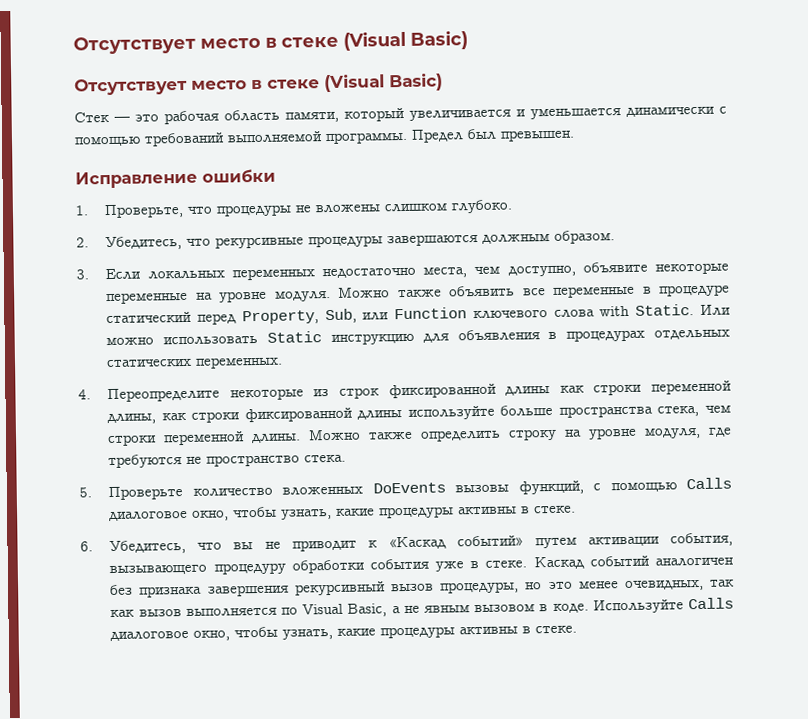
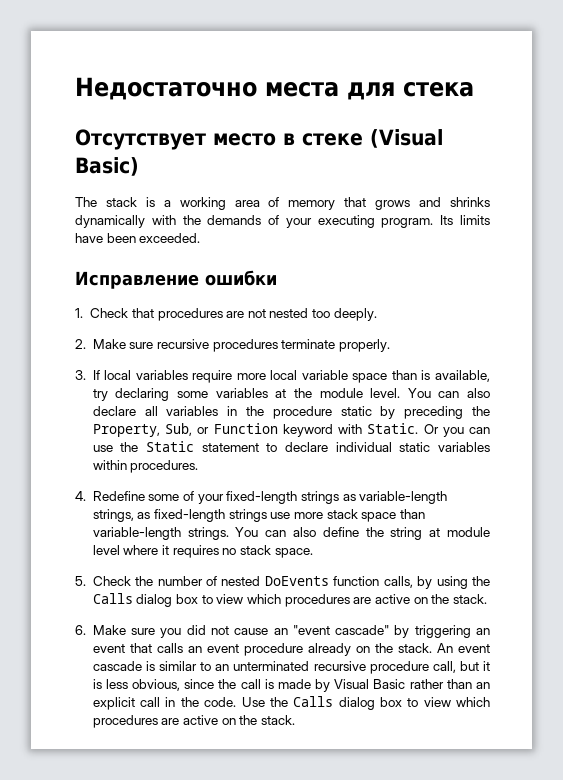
[73,30,468,55] [74,73,443,96] [74,106,727,125] [74,128,575,147] [75,168,276,189] [75,199,514,219] [76,230,616,251] [76,261,729,281] [106,284,730,305] [106,304,731,325] [106,329,730,346] [106,356,284,369] [78,380,732,403] [107,404,731,425] [108,427,732,447] [108,454,347,469] [79,477,732,501] [109,505,577,522] [80,532,733,555] [109,555,734,576] [110,579,735,598] [110,597,734,618] [110,625,578,642] Отсутствует место в стеке (Visual Basic) // Отсутствует место в стеке (Visual Basic) // Стек — это рабочая область памяти, который увеличивается и уменьшается динамически с помощью требований выполняемой программы. Предел был превышен. // Исправление ошибки // 1. Проверьте, что процедуры не вложены слишком глубоко. // 2. Убедитесь, что рекурсивные процедуры завершаются должным образом. // 3. Если локальных переменных недостаточно места, чем доступно, объявите некоторые переменные на уровне модуля. Можно также объявить все переменные в процедуре статический перед Property, Sub, или Function ключевого слова with Static. Или можно использовать Static инструкцию для объявления в процедурах отдельных статических переменных. // 4. Переопределите некоторые из строк фиксированной длины как строки переменной длины, как строки фиксированной длины используйте больше пространства стека, чем строки переменной длины. Можно также определить строку на уровне модуля, где требуются не пространство стека. // 5. Проверьте количество вложенных DoEvents вызовы функций, с помощью Calls диалоговое окно, чтобы узнать, какие процедуры активны в стеке. // 6. Убедитесь, что вы не приводит к «Каскад событий» путем активации события, вызывающего процедуру обработки события уже в стеке. Каскад событий аналогичен без признака завершения рекурсивный вызов процедуры, но это менее очевидных, так как вызов выполняется по Visual Basic, а не явным вызовом в коде. Используйте Calls диалоговое окно, чтобы узнать, какие процедуры активны в стеке. -> [75,77,474,100] [75,129,443,150] [75,157,139,176] [75,197,490,210] [75,215,490,228] [75,233,201,243] [75,270,277,289] [75,308,377,321] [75,339,390,352] [75,370,490,383] [92,388,490,401] [92,406,490,419] [92,423,490,437] [92,441,490,452] [92,460,199,473] [75,491,448,504] [92,509,425,522] [92,527,490,540] [92,545,313,558] [75,576,491,589] [92,593,487,607] [75,625,490,638] [92,643,490,656] [92,661,490,674] [92,679,490,692] [92,696,491,710] [92,715,295,728] Недостаточно места для стека // Отсутствует место в стеке (Visual Basic) // The stack is a working area of memory that grows and shrinks dynamically with the demands of your executing program. Its limits have been exceeded. // Исправление ошибки // 1. Check that procedures are not nested too deeply. // 2. Make sure recursive procedures terminate properly. // 3. If local variables require more local variable space than is available, try declaring some variables at the module level. You can also declare all variables in the procedure static by preceding the Property, Sub, or Function keyword with Static. Or you can use the Static statement to declare individual static variables within procedures. // 4. Redefine some of your fixed-length strings as variable-length strings, as fixed-length strings use more stack space than variable-length strings. You can also define the string at module level where it requires no stack space. // 5. Check the number of nested DoEvents function calls, by using the Calls dialog box to view which procedures are active on the stack. // 6. Make sure you did not cause an "event cascade" by triggering an event that calls an event procedure already on the stack. An event cascade is similar to an unterminated recursive procedure call, but it is less obvious, since the call is made by Visual Basic rather than an explicit call in the code. Use the Calls dialog box to view which procedures are active on the stack.

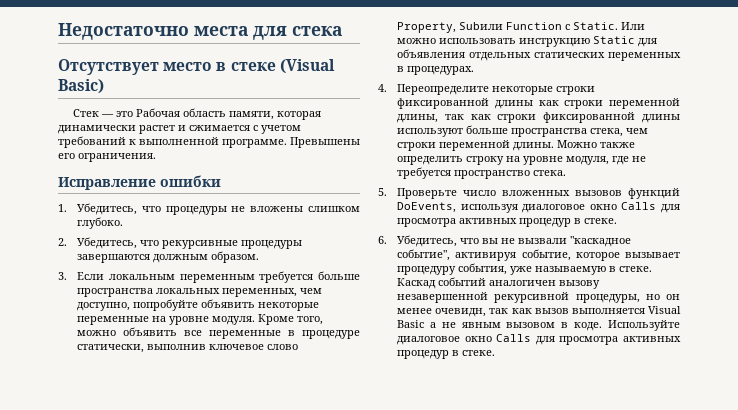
[75,197,490,210] [75,215,490,228] [75,233,201,243] [75,270,277,289] [75,308,377,321] [75,339,390,352] [75,370,490,383] [92,388,490,401] [92,406,490,419] [92,423,490,437] [92,441,490,452] [92,460,199,473] [75,491,448,504] [92,509,425,522] [92,527,490,540] [92,545,313,558] [75,576,491,589] [92,593,487,607] [75,625,490,638] [92,643,490,656] [92,661,490,674] [92,679,490,692] [92,696,491,710] [92,715,295,728] The stack is a working area of memory that grows and shrinks dynamically with the demands of your executing program. Its limits have been exceeded. // Исправление ошибки // 1. Check that procedures are not nested too deeply. // 2. Make sure recursive procedures terminate properly. // 3. If local variables require more local variable space than is available, try declaring some variables at the module level. You can also declare all variables in the procedure static by preceding the Property, Sub, or Function keyword with Static. Or you can use the Static statement to declare individual static variables within procedures. // 4. Redefine some of your fixed-length strings as variable-length strings, as fixed-length strings use more stack space than variable-length strings. You can also define the string at module level where it requires no stack space. // 5. Check the number of nested DoEvents function calls, by using the Calls dialog box to view which procedures are active on the stack. // 6. Make sure you did not cause an "event cascade" by triggering an event that calls an event procedure already on the stack. An event cascade is similar to an unterminated recursive procedure call, but it is less obvious, since the call is made by Visual Basic rather than an explicit call in the code. Use the Calls dialog box to view which procedures are active on the stack. -> [72,108,321,120] [58,125,301,134] [58,136,360,148] [58,153,156,162] [58,175,221,190] [58,203,361,215] [77,217,124,229] [58,237,303,249] [77,251,260,263] [58,271,360,283] [77,288,323,297] [77,299,320,311] [77,314,324,325] [77,327,360,339] [77,344,299,353] [397,22,646,33] [397,36,658,47] [397,49,681,61] [397,66,475,75] [378,84,596,95] [397,98,680,109] [397,112,680,123] [397,125,649,137] [397,140,636,151] [397,156,647,165] [397,167,567,179] [378,188,680,199] [397,202,680,213] [397,218,618,227] [378,235,632,247] [397,249,680,261] [397,263,653,275] [397,277,601,289] [397,292,680,303] [397,306,681,317] [397,320,680,331] [397,334,681,345] [397,350,496,359] Стек — это Рабочая область памяти, которая динамически растет и сжимается с учетом требований к выполненной программе. Превышены его ограничения. // Исправление ошибки // 1. Убедитесь, что процедуры не вложены слишком глубоко. // 2. Убедитесь, что рекурсивные процедуры завершаются должным образом. // 3. Если локальным переменным требуется больше пространства локальных переменных, чем доступно, попробуйте объявить некоторые переменные на уровне модуля. Кроме того, можно объявить все переменные в процедуре статически, выполнив ключевое слово Property, Subили Function с Static. Или можно использовать инструкцию Static для объявления отдельных статических переменных в процедурах. // 4. Переопределите некоторые строки фиксированной длины как строки переменной длины, так как строки фиксированной длины используют больше пространства стека, чем строки переменной длины. Можно также определить строку на уровне модуля, где не требуется пространство стека. // 5. Проверьте число вложенных вызовов функций DoEvents, используя диалоговое окно Calls для просмотра активных процедур в стеке. // 6. Убедитесь, что вы не вызвали "каскадное событие", активируя событие, которое вызывает процедуру события, уже называемую в стеке. Каскад событий аналогичен вызову незавершенной рекурсивной процедуры, но он менее очевидн, так как вызов выполняется Visual Basic а не явным вызовом в коде. Используйте диалоговое окно Calls для просмотра активных процедур в стеке.

